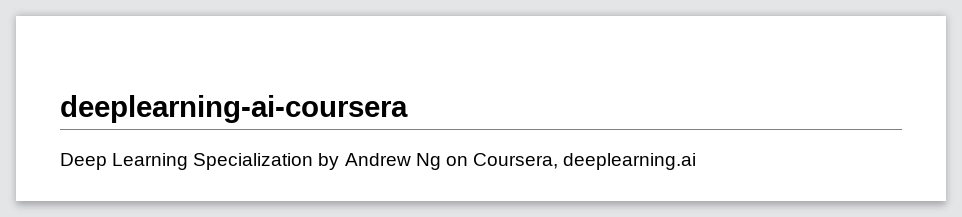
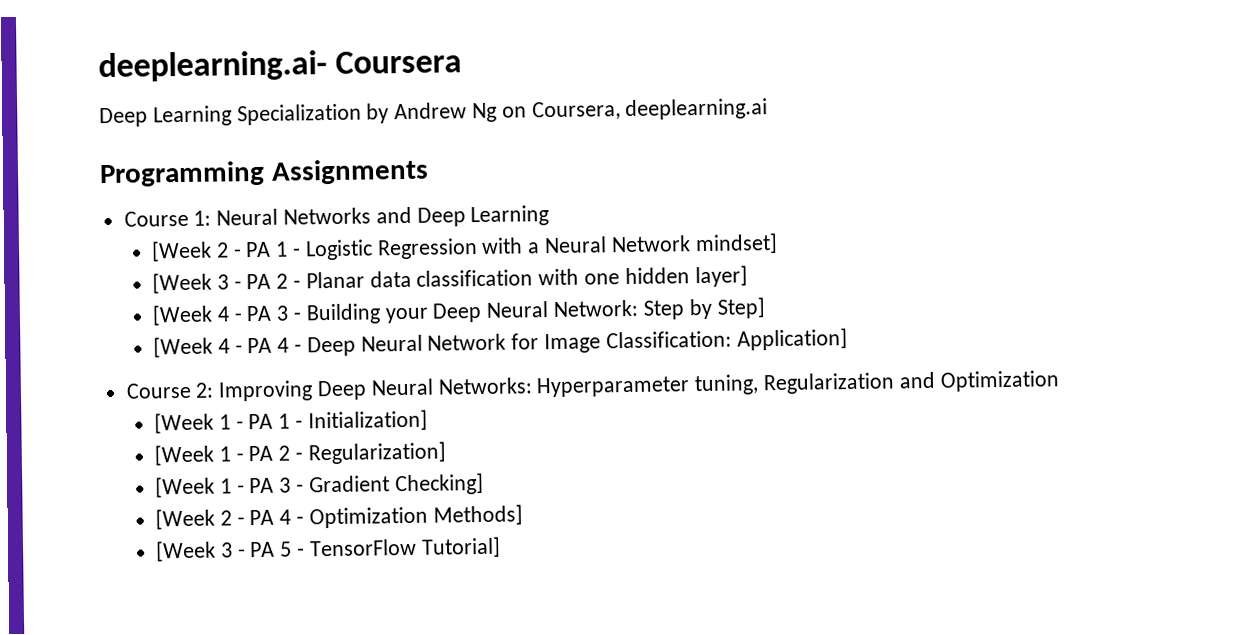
[60,95,408,123] deeplearning-ai-coursera -> [98,50,463,83] deeplearning.ai- Coursera
(697, 161) none -> [99,158,429,188] [123,205,550,227] [151,233,778,262] [152,265,748,294] [152,297,766,326] [153,328,848,358] [125,370,1060,402] [154,409,428,434] [154,441,446,466] [155,472,484,498] [155,504,523,530] [155,536,501,562] // Programming Assignments // Course 1: Neural Networks and Deep Learning // [Week 2 - PA 1 - Logistic Regression with a Neural Network mindset] // [Week 3 - PA 2 - Planar data classification with one hidden layer] // [Week 4 - PA 3 - Building your Deep Neural Network: Step by Step] // [Week 4 - PA 4 - Deep Neural Network for Image Classification: Application] // Course 2: Improving Deep Neural Networks: Hyperparameter tuning, Regularization and Optimization // [Week 1 - PA 1 - Initialization] // [Week 1 - PA 2 - Regularization] // [Week 1 - PA 3 - Gradient Checking] // [Week 2 - PA 4 - Optimization Methods] // [Week 3 - PA 5 - TensorFlow Tutorial]

